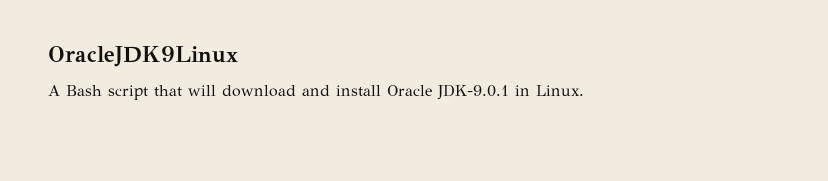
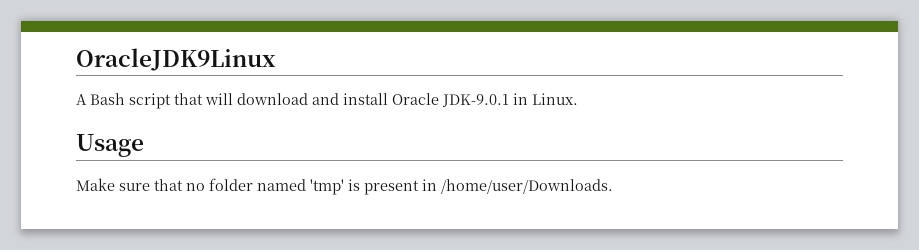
(584, 90) none -> [76,134,144,157] [76,178,613,195] // Usage // Make sure that no folder named 'tmp' is present in /home/user/Downloads.

